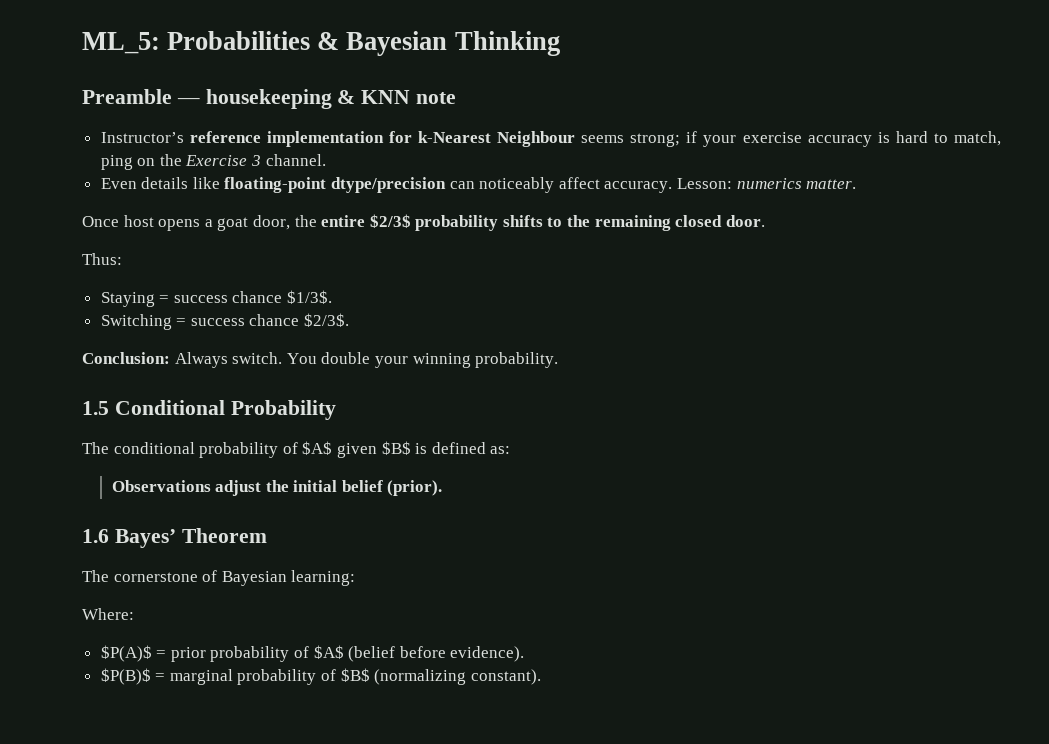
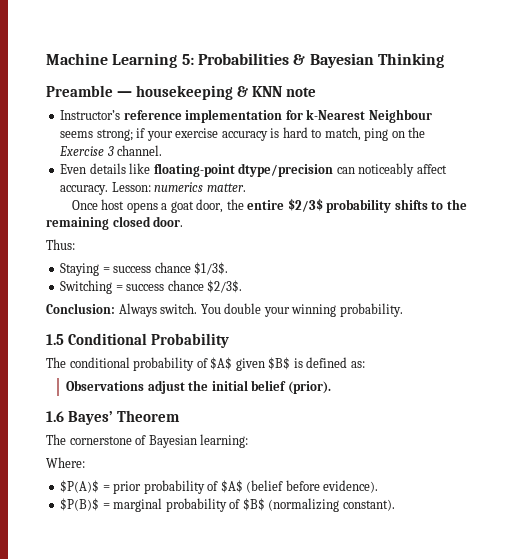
[82,32,160,54] ML_5: -> [46,53,194,68] Machine Learning 5:

